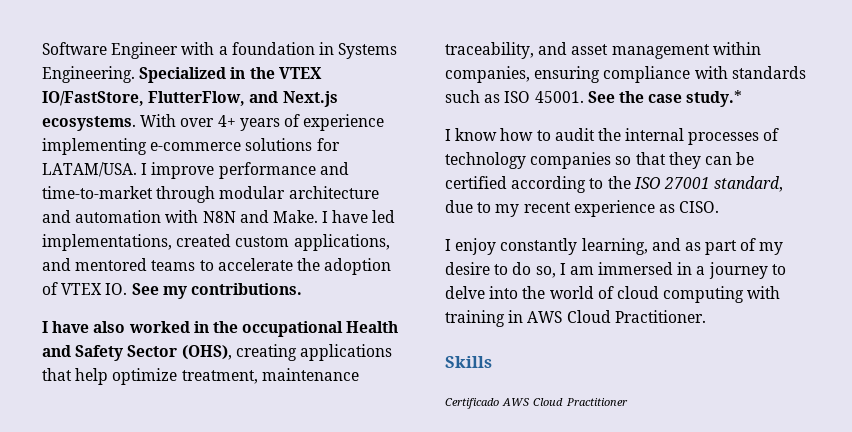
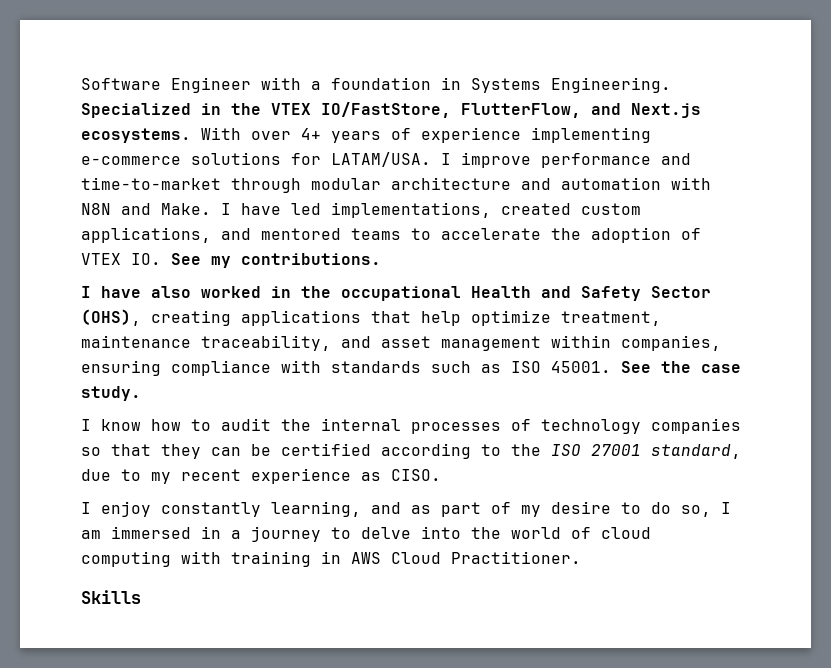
[686,90,743,107] study.* -> [81,386,141,401] study.
[445,398,628,409] // Certificado AWS Cloud Practitioner -> (141, 597) none

